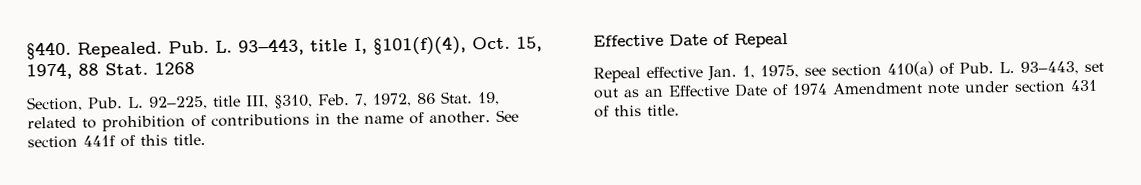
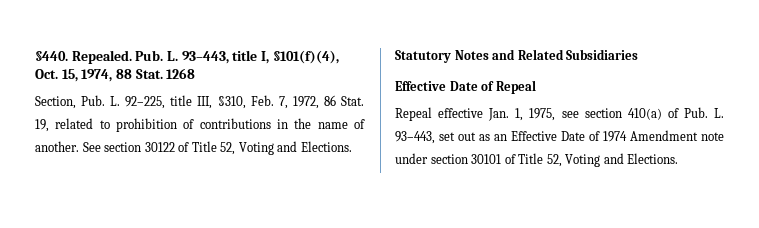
[83,133,206,148] 441f of this title. -> [144,141,352,155] [395,49,639,63] 30122 of Title 52, Voting and Elections. // Statutory Notes and Related Subsidiaries
[1070,79,1098,92] [594,104,680,118] 431 of this title. -> [471,153,679,167] 30101 of Title 52, Voting and Elections.

